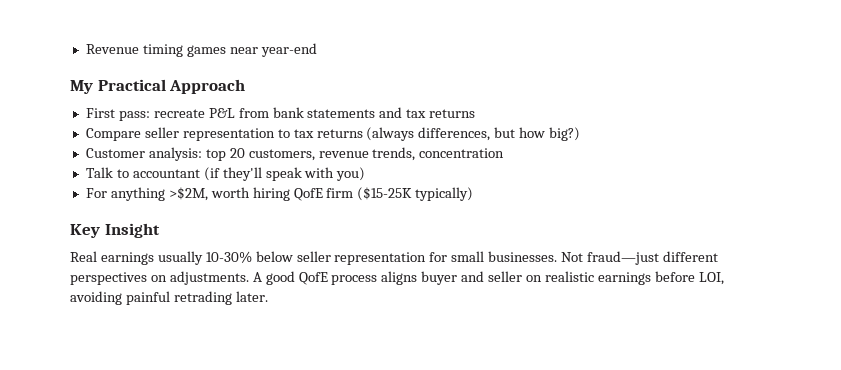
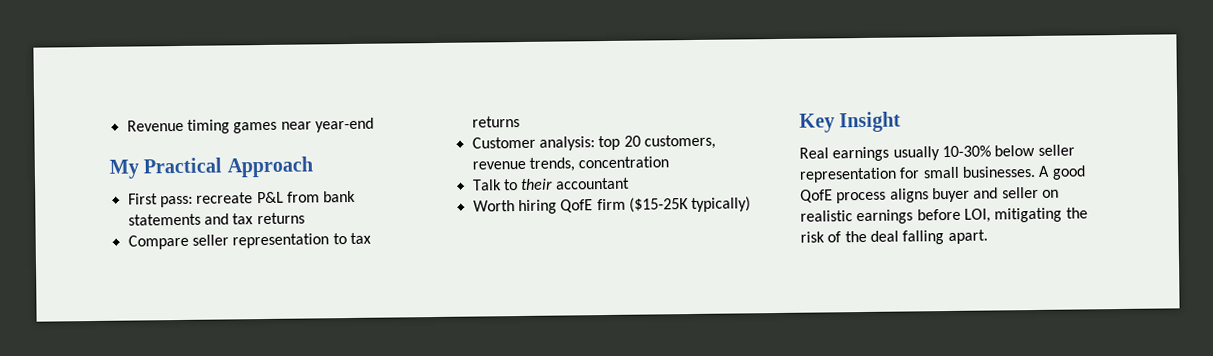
[366,127,581,141] (always differences, but how big?) -> (520, 122) none
(129, 173) none -> [521,178,554,190] their
[203,167,366,181] [85,187,250,201] (if they'll speak with you) // For anything >$2M, worth -> [472,200,515,212] // Worth
[561,251,718,265] [70,271,249,285] Not fraud—just different perspectives on adjustments. -> (1036, 171) none
[70,291,268,305] avoiding painful retrading later. -> [994,207,1088,223] [800,229,988,245] mitigating the risk of the deal falling apart.

